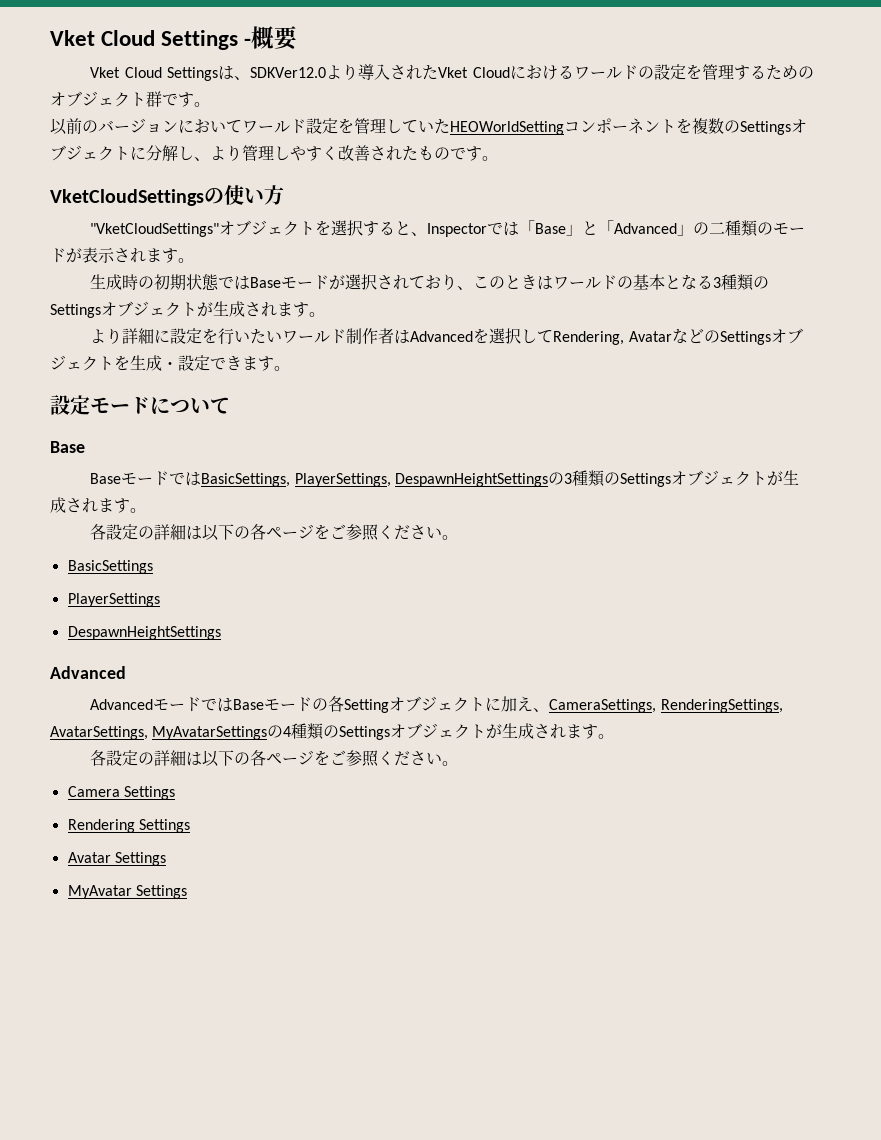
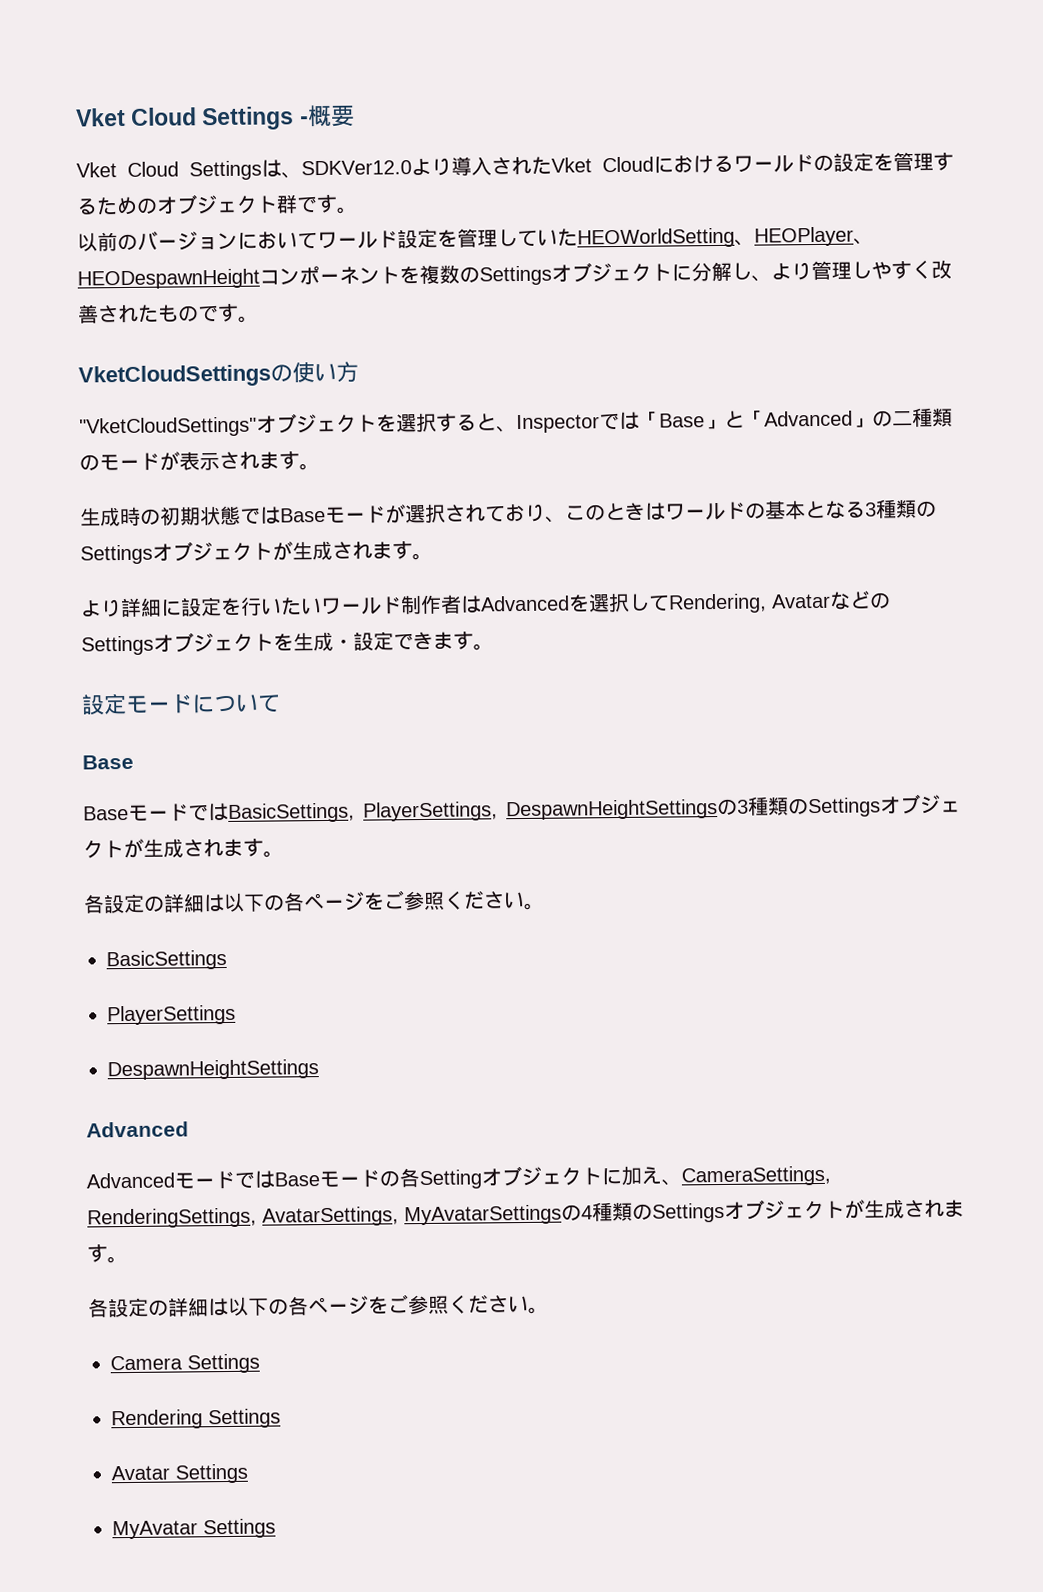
(564, 128) none -> [734,226,874,247] [77,268,260,290] 、HEOPlayer、HEODespawnHeight

